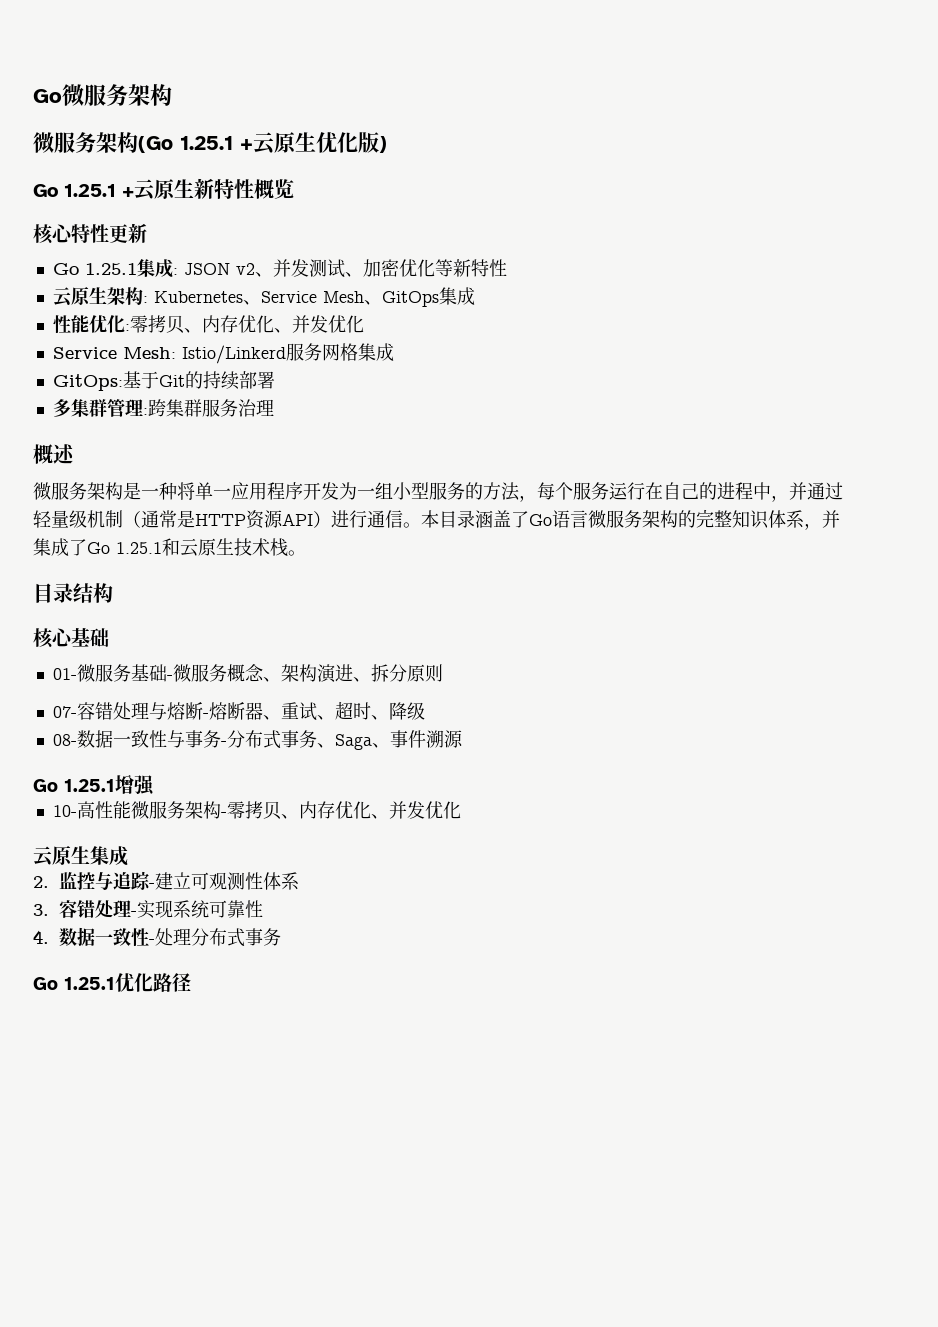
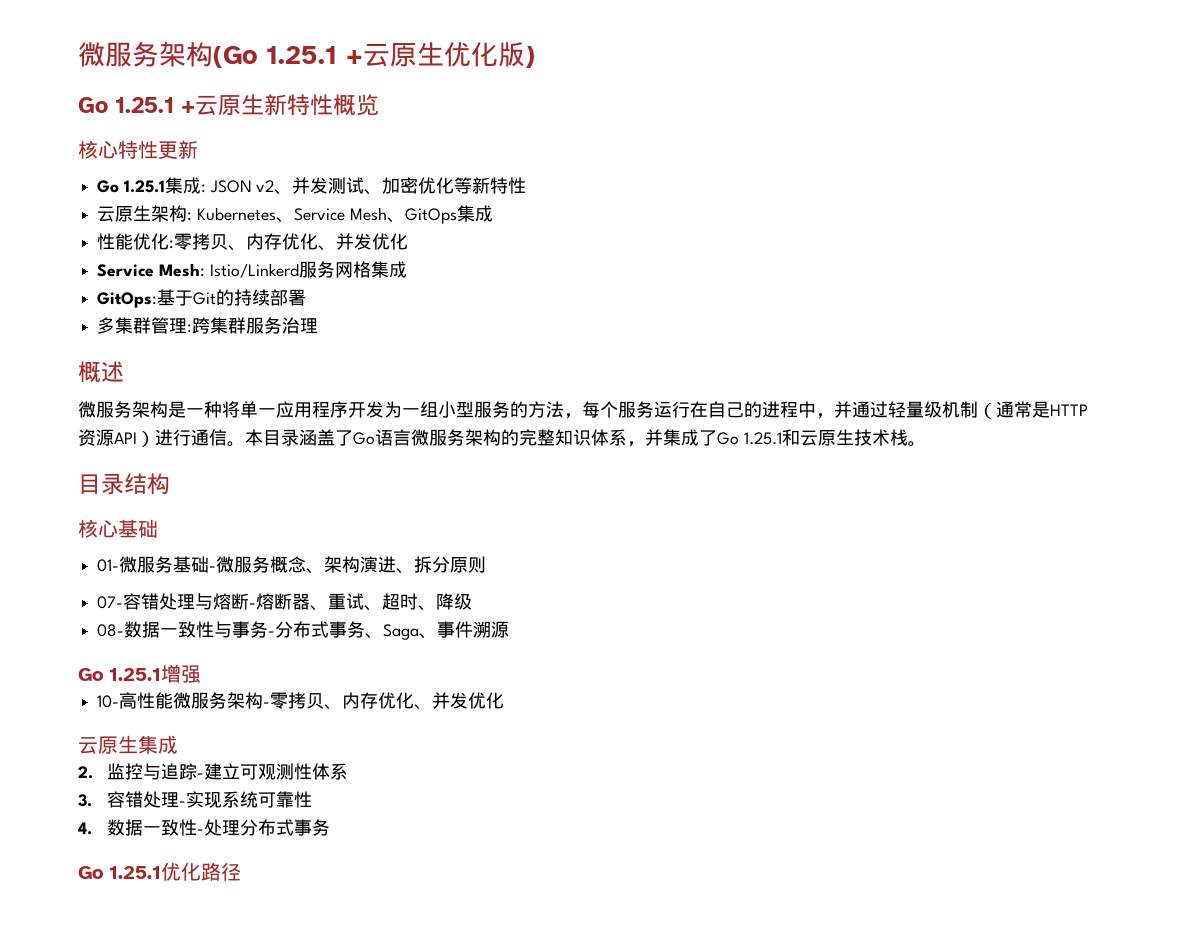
[33,84,172,106] Go微服务架构 // -> (78, 54) none

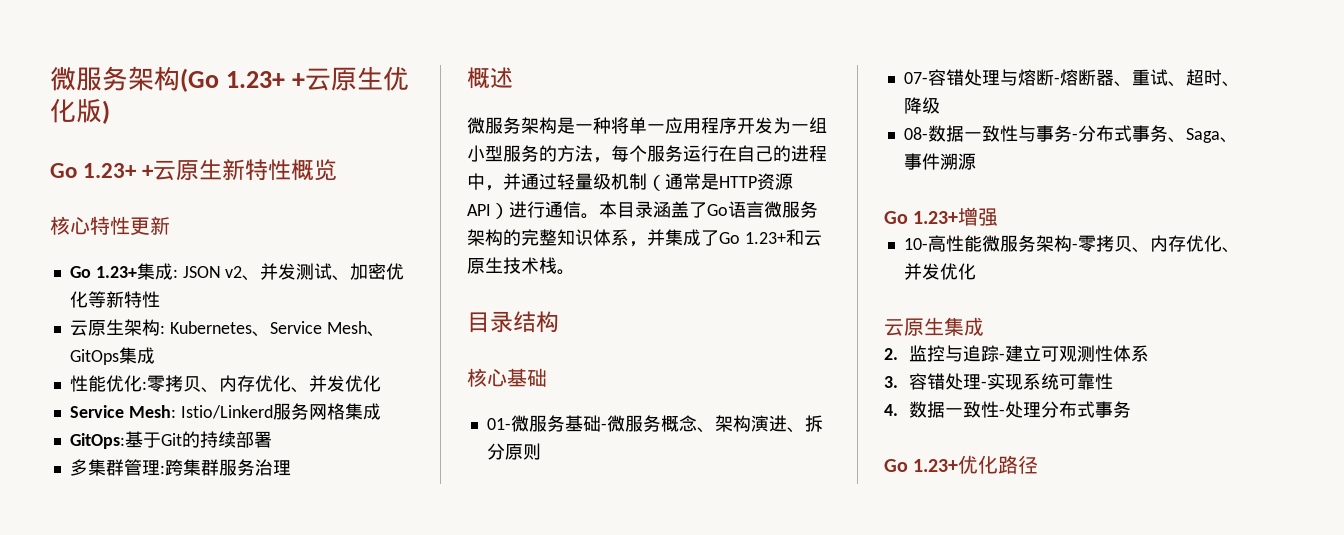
[266,46,337,64] 1.25.1 -> [225,71,285,88] 1.23+
[115,97,174,113] 1.25.1 -> [83,163,138,178] 1.23+
[123,180,165,193] 1.25.1 -> [95,266,137,278] 1.23+
[743,432,782,445] 1.25.1 -> [744,232,786,244] 1.23+
[109,668,161,681] 1.25.1 -> [913,211,959,224] 1.23+
[109,866,161,879] 1.25.1 -> [913,459,959,472] 1.23+

